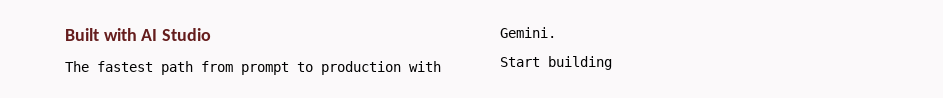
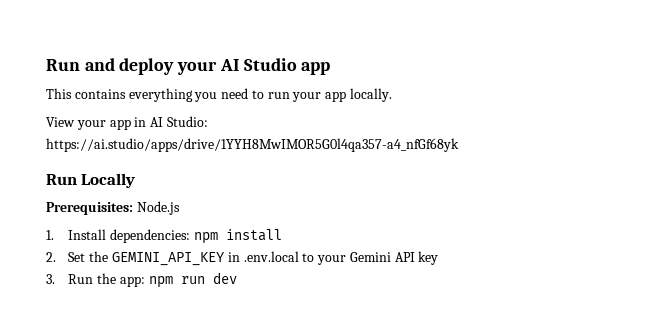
[65,28,212,41] [65,61,441,75] [500,27,556,38] [500,56,612,70] Built with AI Studio // The fastest path from prompt to production with Gemini. // Start building -> [46,58,331,75] [46,88,393,102] [46,116,208,130] [46,138,459,152] [46,173,136,188] [46,201,180,215] [46,229,282,244] [46,251,439,266] [46,272,237,288] Run and deploy your AI Studio app // This contains everything you need to run your app locally. // View your app in AI Studio: https://ai.studio/apps/drive/1YYH8MwIMOR5G0l4qa357-a4_nfGf68yk // Run Locally // Prerequisites: Node.js // 1. Install dependencies: npm install // 2. Set the GEMINI_API_KEY in .env.local to your Gemini API key // 3. Run the app: npm run dev

